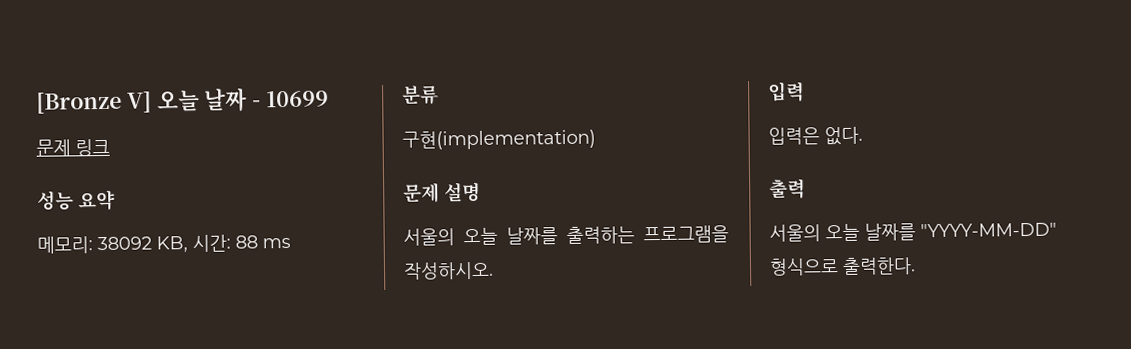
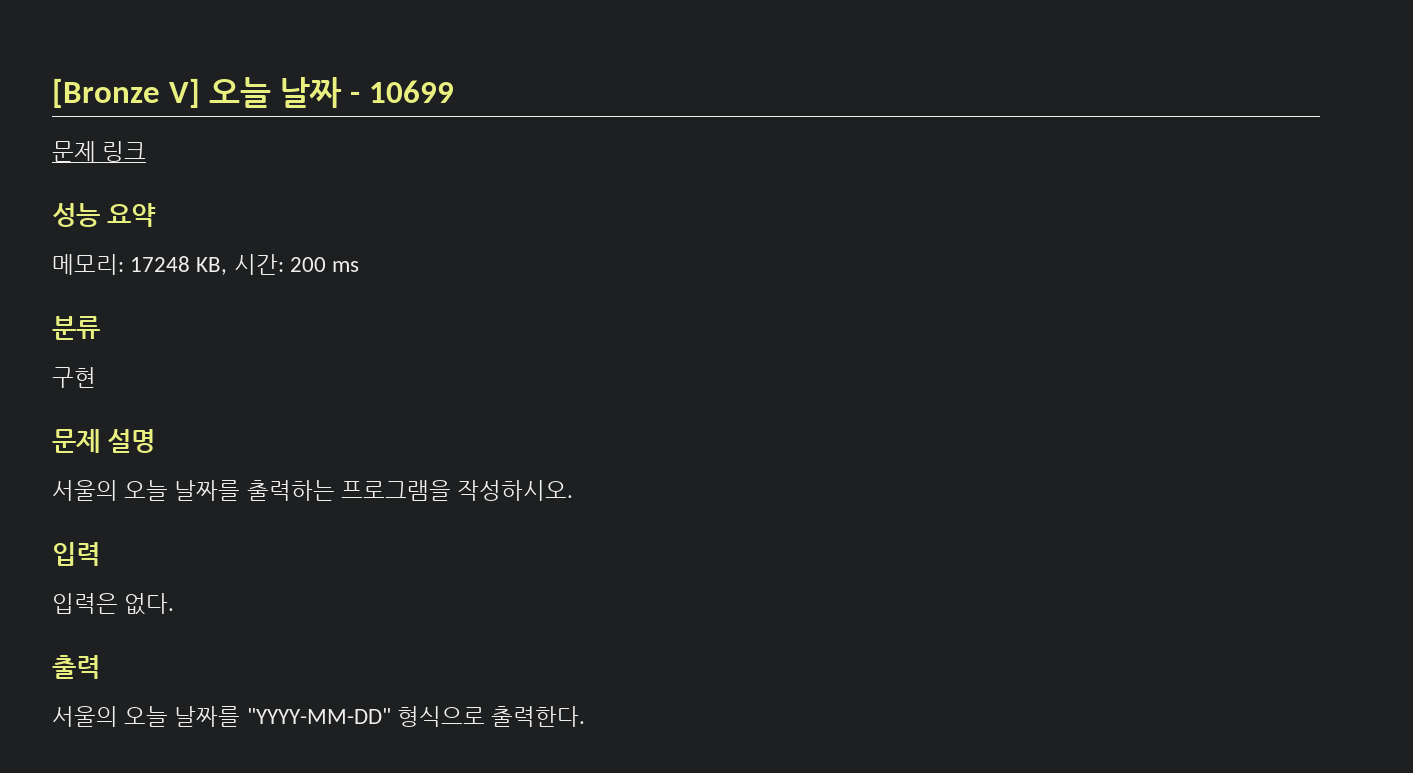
[97,236,152,251] 38092 -> [130,256,191,272] 17248
[235,235,258,249] 88 -> [289,257,326,272] 200
[402,129,596,150] 구현(implementation) -> [52,367,96,388] 구현

